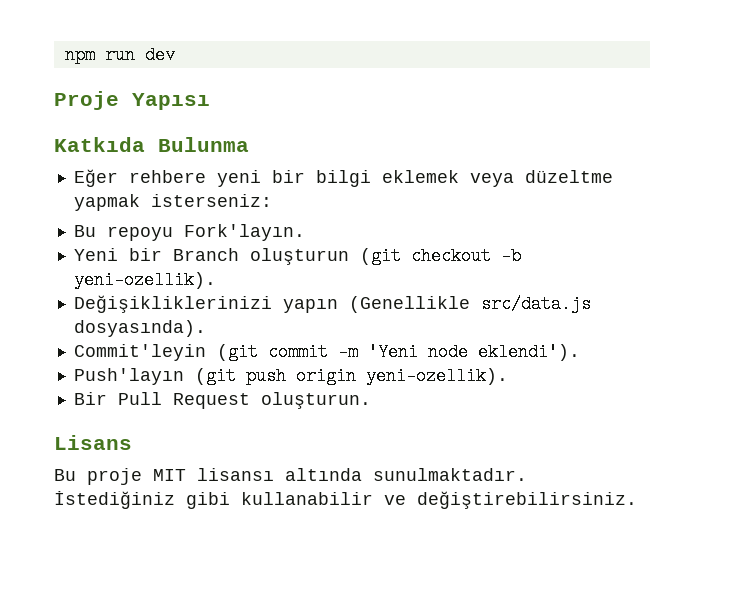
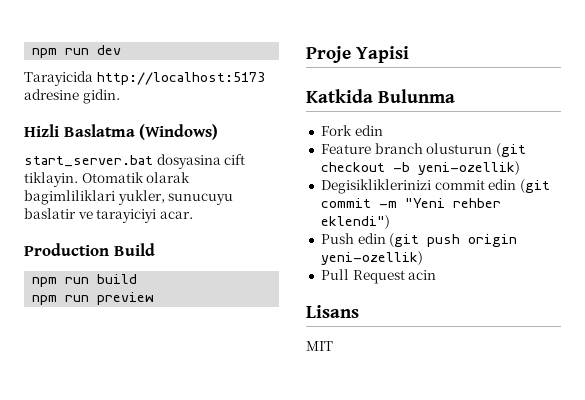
(175, 55) none -> [24,71,265,86] [24,89,120,104] [24,124,219,140] [24,154,246,169] [24,172,191,187] [24,190,234,205] [24,208,193,223] [24,243,155,256] [32,274,138,287] [32,292,155,305] // Tarayicida http://localhost:5173 adresine gidin. // Hizli Baslatma (Windows) // start_server.bat dosyasina cift tiklayin. Otomatik olarak bagimliliklari yukler, sunucuyu baslatir ve tarayiciyi acar. // Production Build // npm run build // npm run preview
[132,93,210,110] [54,137,145,152] Yapısı // Katkıda -> [356,46,409,63] [306,89,373,103] Yapisi // Katkida
[73,169,613,187] [73,194,272,211] [73,224,305,241] [73,247,521,265] [73,271,216,289] [73,295,591,313] [73,320,206,337] [73,343,580,361] [73,368,184,385] Eğer rehbere yeni bir bilgi eklemek veya düzeltme yapmak isterseniz: // Bu repoyu Fork'layın. // Yeni bir Branch oluşturun (git checkout -b yeni-ozellik). // Değişikliklerinizi yapın (Genellikle src/data.js dosyasında). // Commit'leyin (git commit -m 'Yeni node eklendi'). // Push'layın -> [320,125,383,136] [320,143,526,157] [320,161,520,175] [320,179,550,194] [320,198,501,208] [320,215,390,229] [320,233,386,244] Fork edin // Feature branch olusturun (git checkout -b yeni-ozellik) // Degisikliklerinizi commit edin (git commit -m "Yeni rehber eklendi") // Push edin
[365,367,508,385] [73,392,107,405] yeni-ozellik). // Bir -> [320,251,423,265] yeni-ozellik) //
[260,392,371,409] oluşturun. -> [408,270,437,280] acin
[54,468,527,485] [54,490,637,509] Bu proje MIT lisansı altında sunulmaktadır. İstediğiniz gibi kullanabilir ve değiştirebilirsiniz. -> [306,341,333,351] MIT

